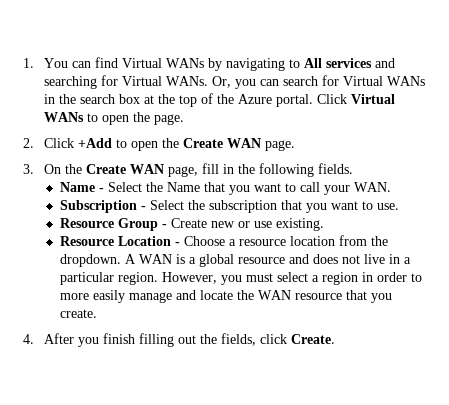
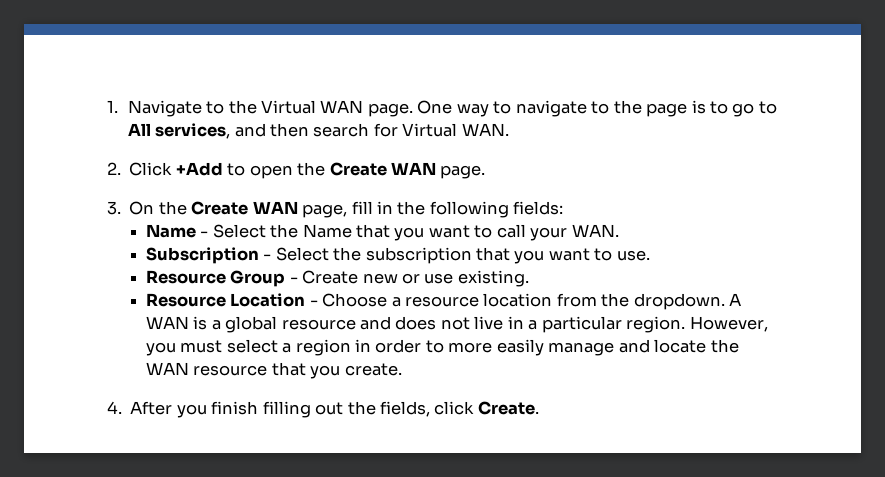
[44,57,396,71] [44,75,426,89] [44,93,396,107] [44,112,185,125] You can find Virtual WANs by navigating to All services and searching for Virtual WANs. Or, you can search for Virtual WANs in the search box at the top of the Azure portal. Click Virtual WANs to open the page. -> [127,100,777,117] [127,123,509,139] Navigate to the Virtual WAN page. One way to navigate to the page is to go to All services, and then search for Virtual WAN.
[318,163,354,174] fields. -> [513,201,564,215] fields:

